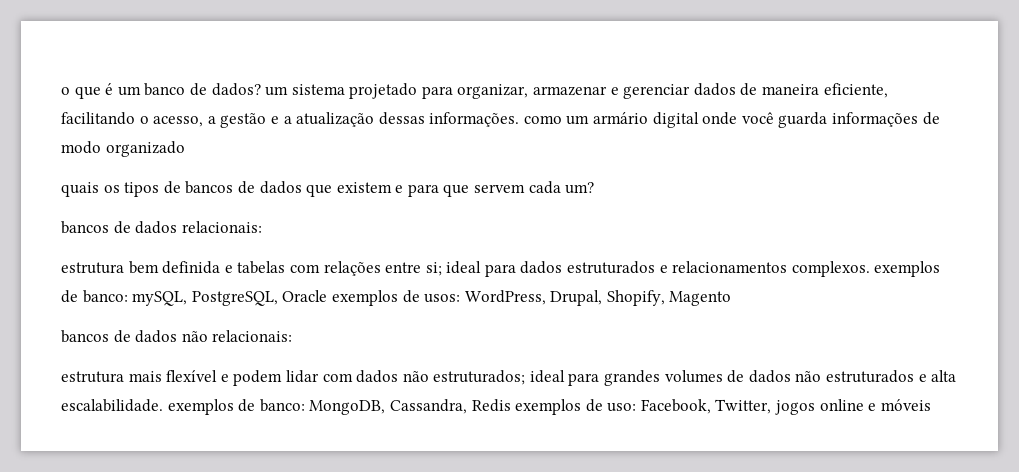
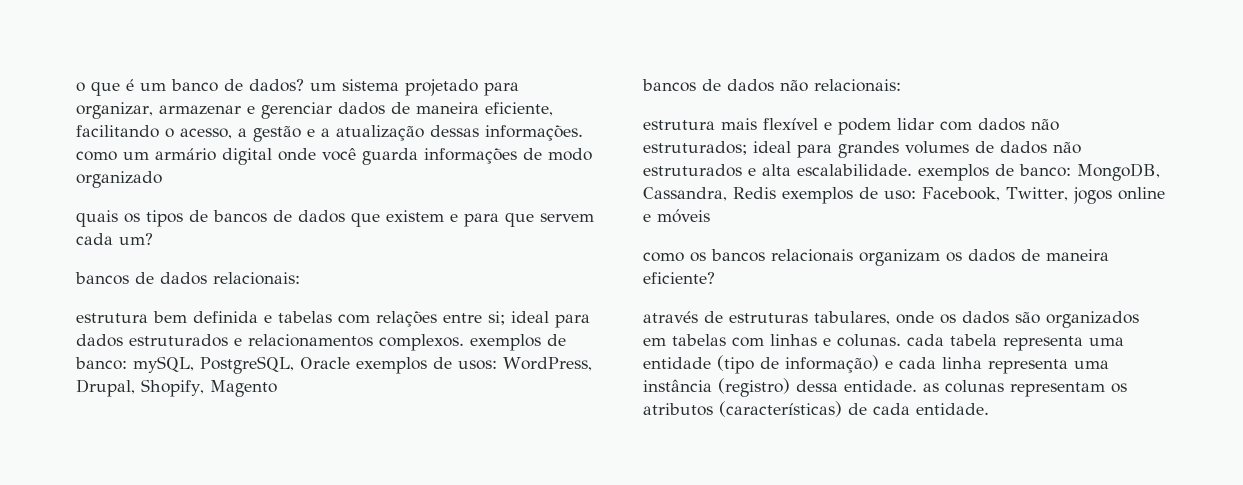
(931, 405) none -> [643,249,1109,266] [643,272,715,284] [643,311,1139,328] [643,334,1124,351] [643,355,1109,374] [643,378,1127,397] [643,401,989,417] // como os bancos relacionais organizam os dados de maneira eficiente? // através de estruturas tabulares, onde os dados são organizados em tabelas com linhas e colunas. cada tabela representa uma entidade (tipo de informação) e cada linha representa uma instância (registro) dessa entidade. as colunas representam os atributos (características) de cada entidade.

